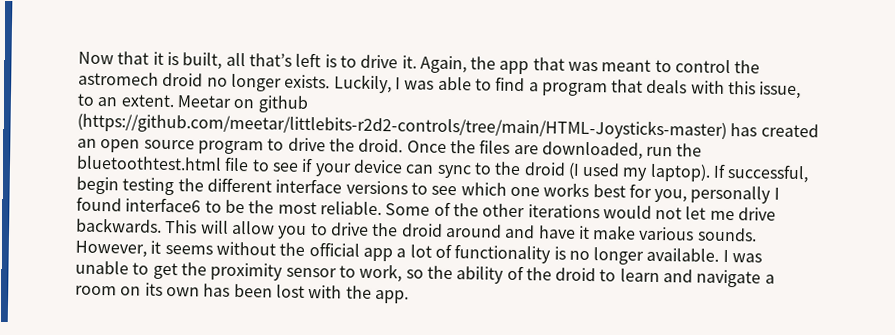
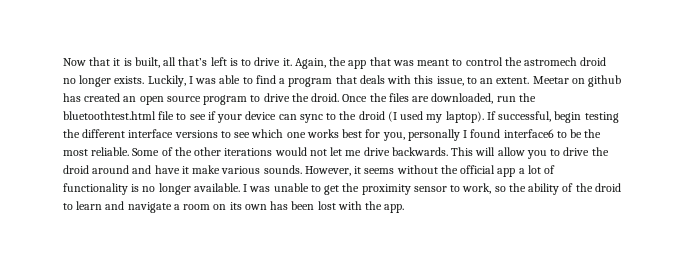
[77,112,727,140] (https://github.com/meetar/littlebits-r2d2-controls/tree/main/HTML-Joysticks-master) -> (622, 81) none

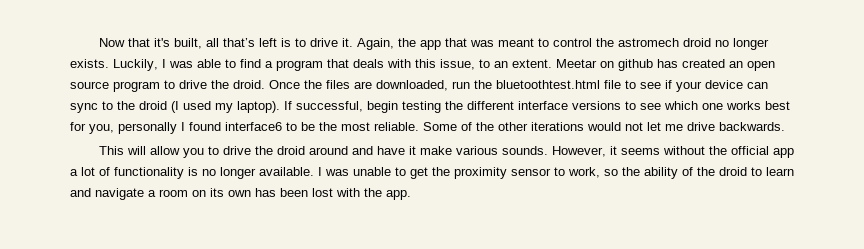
[113,58,132,66] it is -> [153,38,170,47] it's
(448, 151) none -> (785, 126) //

